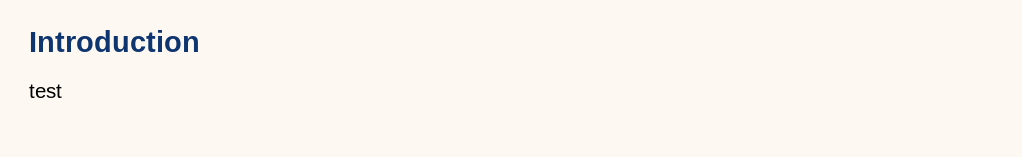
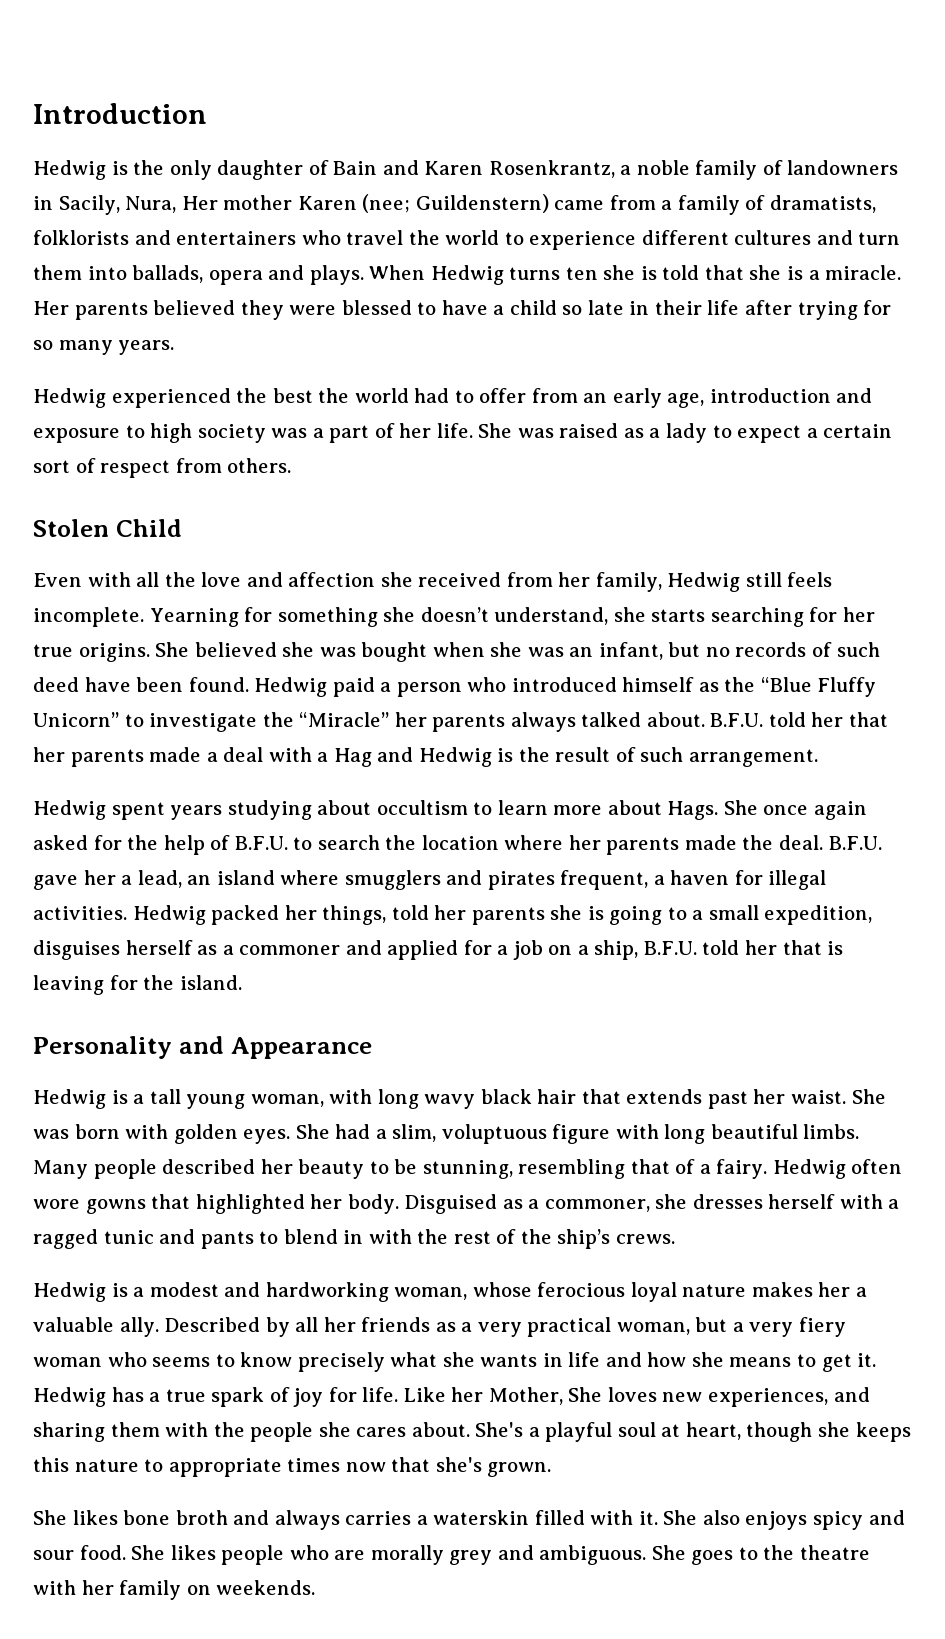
[29,84,62,98] test -> [33,160,899,180] [33,194,876,215] [33,230,901,250] [33,265,902,285] [33,300,892,320] [33,340,175,355] [33,388,873,408] [33,423,893,443] [33,458,292,478] [33,519,182,537] [33,572,833,592] [33,607,875,627] [33,642,880,662] [33,677,877,697] [33,712,888,732] [33,747,819,767] [33,800,867,820] [33,835,882,855] [33,870,827,890] [33,905,873,925] [33,940,844,960] [33,975,242,995] [33,1036,372,1059] [33,1089,886,1109] [33,1124,860,1144] [33,1159,903,1179] [33,1194,900,1214] [33,1229,675,1249] [33,1282,867,1302] [33,1317,847,1337] [33,1352,877,1372] [33,1387,870,1407] [33,1422,911,1442] [33,1457,552,1477] [33,1510,905,1530] [33,1545,871,1565] [33,1580,316,1600] Hedwig is the only daughter of Bain and Karen Rosenkrantz, a noble family of landowners in Sacily, Nura, Her mother Karen (nee; Guildenstern) came from a family of dramatists, folklorists and entertainers who travel the world to experience different cultures and turn them into ballads, opera and plays. When Hedwig turns ten she is told that she is a miracle. Her parents believed they were blessed to have a child so late in their life after trying for so many years. // Hedwig experienced the best the world had to offer from an early age, introduction and exposure to high society was a part of her life. She was raised as a lady to expect a certain sort of respect from others. // Stolen Child // Even with all the love and affection she received from her family, Hedwig still feels incomplete. Yearning for something she doesn’t understand, she starts searching for her true origins. She believed she was bought when she was an infant, but no records of such deed have been found. Hedwig paid a person who introduced himself as the “Blue Fluffy Unicorn” to investigate the “Miracle” her parents always talked about. B.F.U. told her that her parents made a deal with a Hag and Hedwig is the result of such arrangement. // Hedwig spent years studying about occultism to learn more about Hags. She once again asked for the help of B.F.U. to search the location where her parents made the deal. B.F.U. gave her a lead, an island where smugglers and pirates frequent, a haven for illegal activities. Hedwig packed her things, told her parents she is going to a small expedition, disguises herself as a commoner and applied for a job on a ship, B.F.U. told her that is leaving for the island. // Personality and Appearance // Hedwig is a tall young woman, with long wavy black hair that extends past her waist. She was born with golden eyes. She had a slim, voluptuous figure with long beautiful limbs. Many people described her beauty to be stunning, resembling that of a fairy. Hedwig often wore gowns that highlighted her body. Disguised as a commoner, she dresses herself with a ragged tunic and pants to blend in with the rest of the ship’s crews. // Hedwig is a modest and hardworking woman, whose ferocious loyal nature makes her a valuable ally. Described by all her friends as a very practical woman, but a very fiery woman who seems to know precisely what she wants in life and how she means to get it. Hedwig has a true spark of joy for life. Like her Mother, She loves new experiences, and sharing them with the people she cares about. She's a playful soul at heart, though she keeps this nature to appropriate times now that she's grown. // She likes bone broth and always carries a waterskin filled with it. She also enjoys spicy and sour food. She likes people who are morally grey and ambiguous. She goes to the theatre with her family on weekends.

